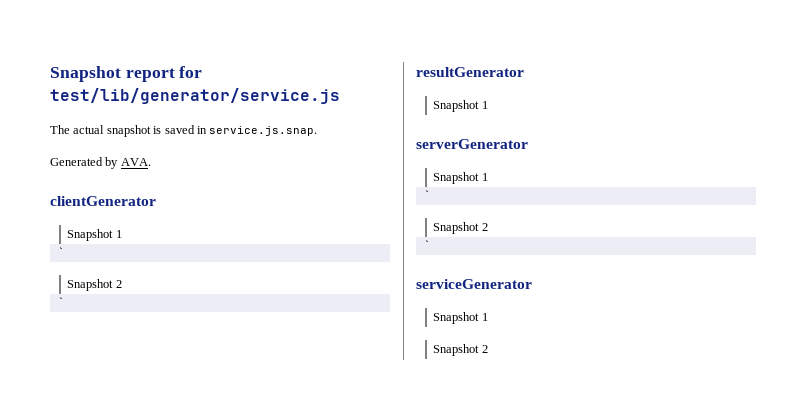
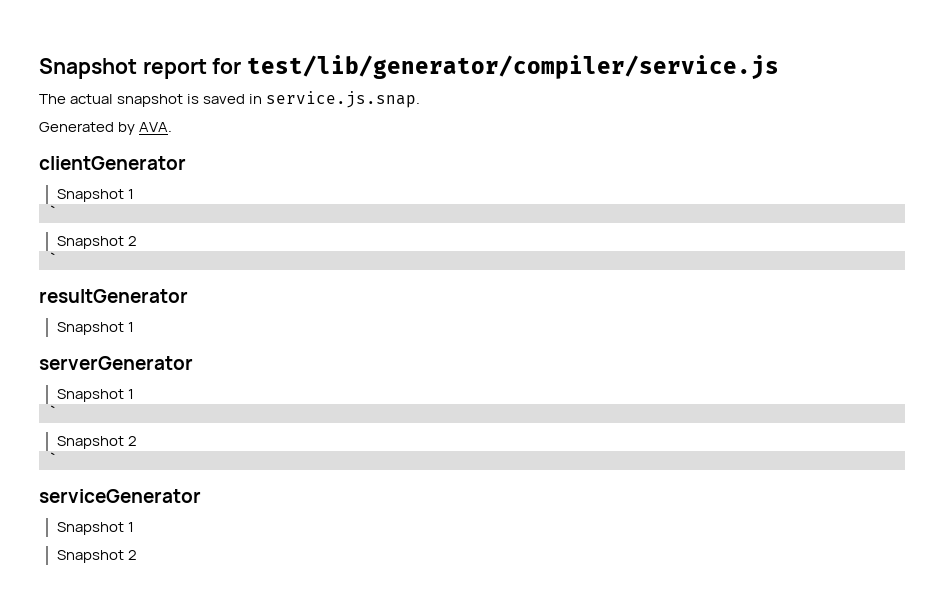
[50,88,340,104] test/lib/generator/service.js -> [247,55,780,80] test/lib/generator/compiler/service.js

